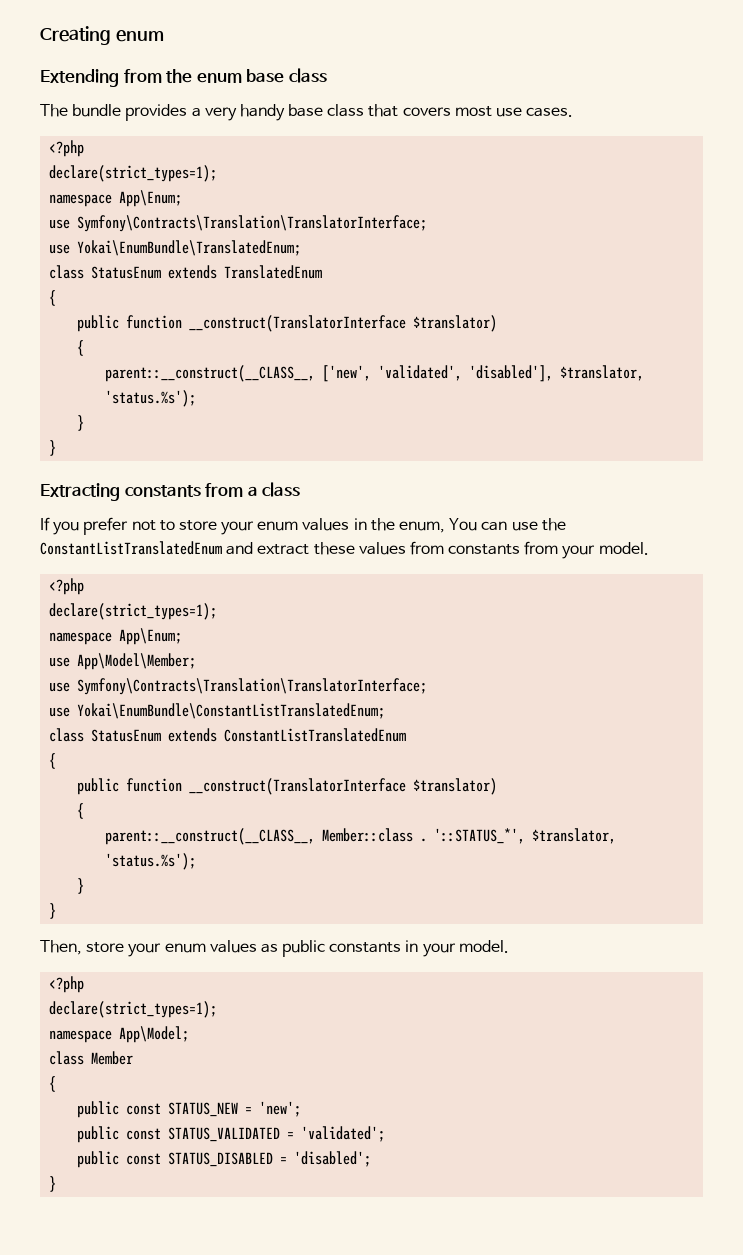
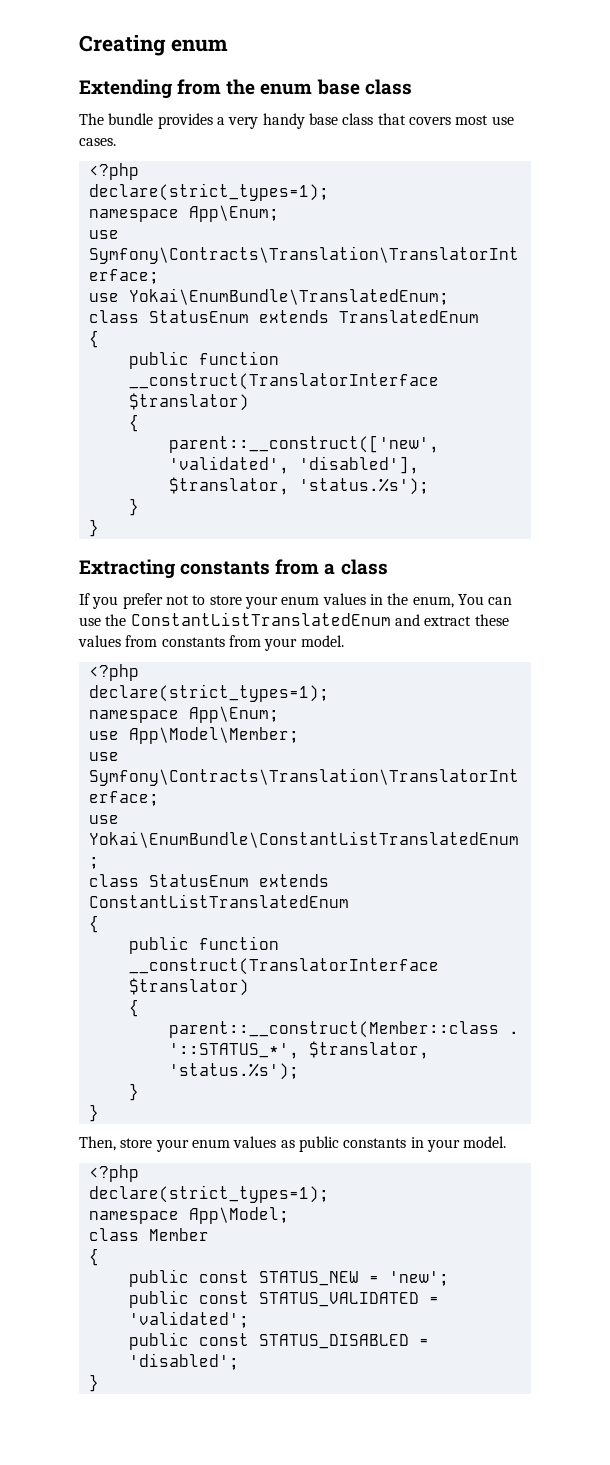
[105,365,372,382] parent::__construct(__CLASS__, ['new', -> [168,435,439,453] parent::__construct(['new',
[105,828,414,845] parent::__construct(__CLASS__, Member::class -> [168,1021,499,1038] parent::__construct(Member::class

